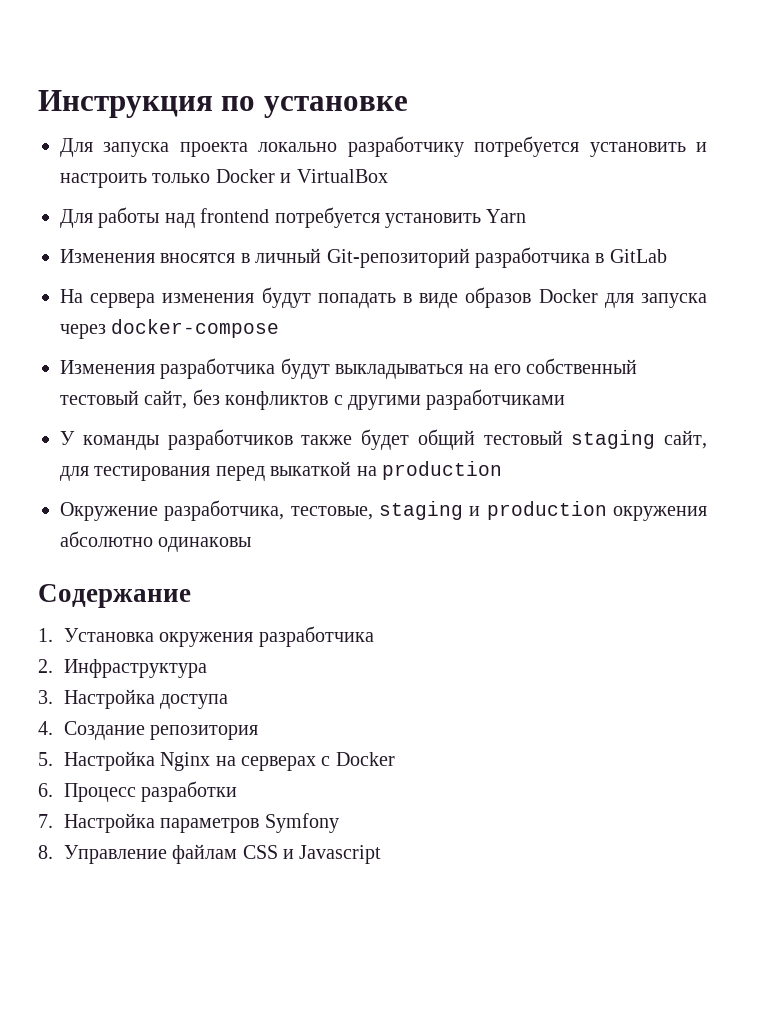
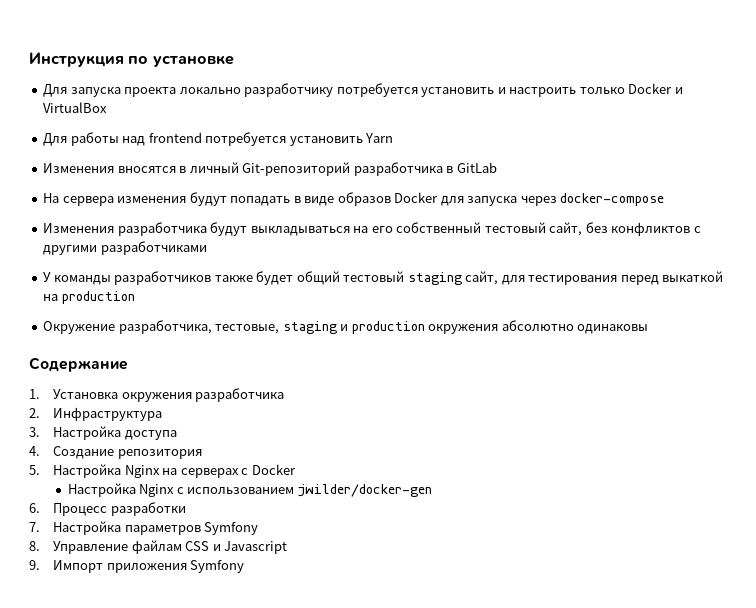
(395, 759) none -> [67,483,432,497] // Настройка Nginx с использованием jwilder/docker-gen
(382, 854) none -> [29,560,245,573] // 9. Импорт приложения Symfony

